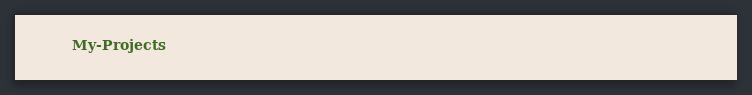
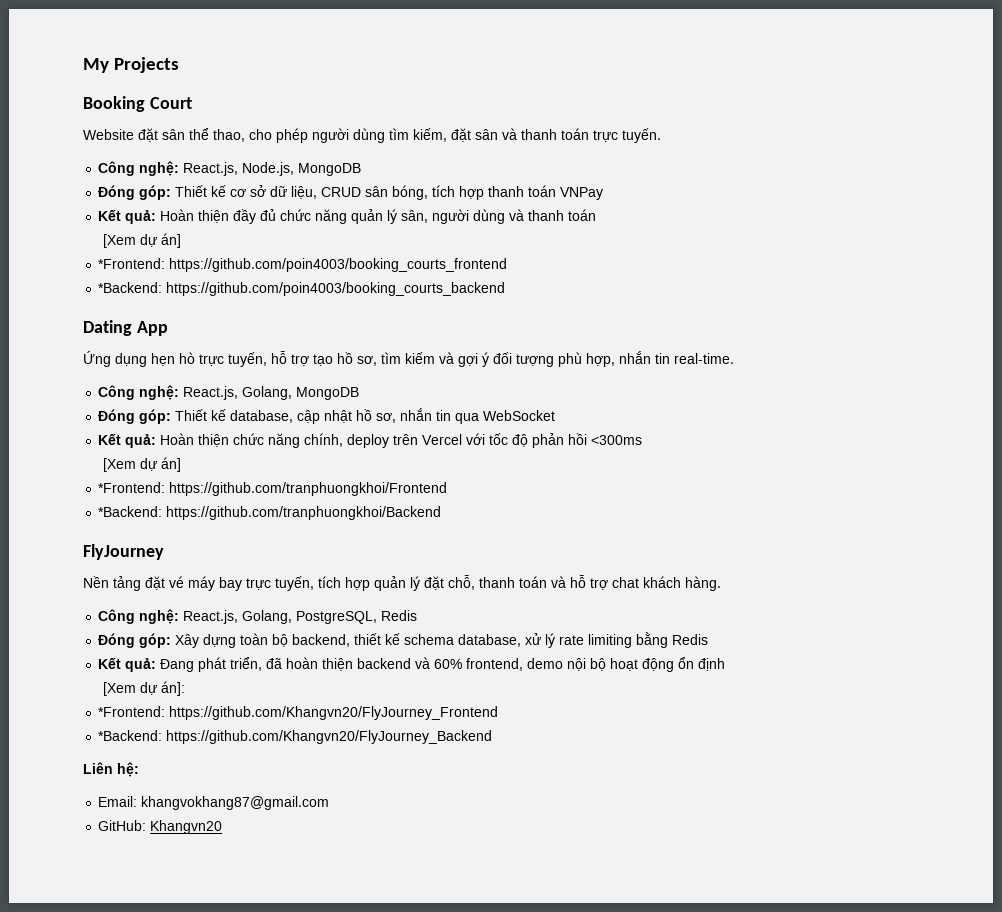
[72,39,166,53] My-Projects -> [83,57,179,73] [83,96,192,112] [83,128,661,143] [98,161,362,176] [98,185,604,200] [98,209,597,224] [102,233,181,248] [98,258,508,272] [98,282,506,296] [83,320,168,336] [83,351,734,367] [98,385,360,400] [98,408,556,424] [98,433,643,448] [102,457,181,472] [98,482,448,496] [98,506,442,520] [83,544,164,560] [83,575,721,591] [98,609,418,624] [98,632,709,648] [98,657,726,672] [102,681,185,696] [98,706,499,720] [98,730,493,744] [83,762,139,777] [98,796,330,810] [98,820,223,834] My Projects // Booking Court // Website đặt sân thể thao, cho phép người dùng tìm kiếm, đặt sân và thanh toán trực tuyến. // Công nghệ: React.js, Node.js, MongoDB // Đóng góp: Thiết kế cơ sở dữ liệu, CRUD sân bóng, tích hợp thanh toán VNPay // Kết quả: Hoàn thiện đầy đủ chức năng quản lý sân, người dùng và thanh toán // [Xem dự án] // *Frontend: https://github.com/poin4003/booking_courts_frontend // *Backend: https://github.com/poin4003/booking_courts_backend // Dating App // Ứng dụng hẹn hò trực tuyến, hỗ trợ tạo hồ sơ, tìm kiếm và gợi ý đối tượng phù hợp, nhắn tin real-time. // Công nghệ: React.js, Golang, MongoDB // Đóng góp: Thiết kế database, cập nhật hồ sơ, nhắn tin qua WebSocket // Kết quả: Hoàn thiện chức năng chính, deploy trên Vercel với tốc độ phản hồi <300ms // [Xem dự án] // *Frontend: https://github.com/tranphuongkhoi/Frontend // *Backend: https://github.com/tranphuongkhoi/Backend // FlyJourney // Nền tảng đặt vé máy bay trực tuyến, tích hợp quản lý đặt chỗ, thanh toán và hỗ trợ chat khách hàng. // Công nghệ: React.js, Golang, PostgreSQL, Redis // Đóng góp: Xây dựng toàn bộ backend, thiết kế schema database, xử lý rate limiting bằng Redis // Kết quả: Đang phát triển, đã hoàn thiện backend và 60% frontend, demo nội bộ hoạt động ổn định // [Xem dự án]: // *Frontend: https://github.com/Khangvn20/FlyJourney_Frontend // *Backend: https://github.com/Khangvn20/FlyJourney_Backend // Liên hệ: // Email: khangvokhang87@gmail.com // GitHub: Khangvn20

